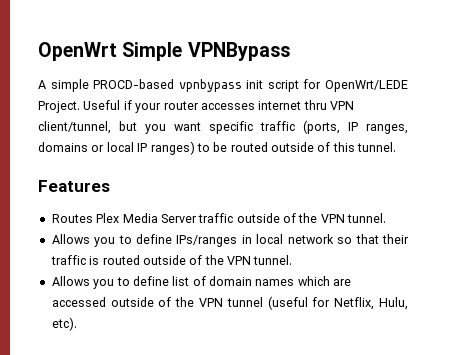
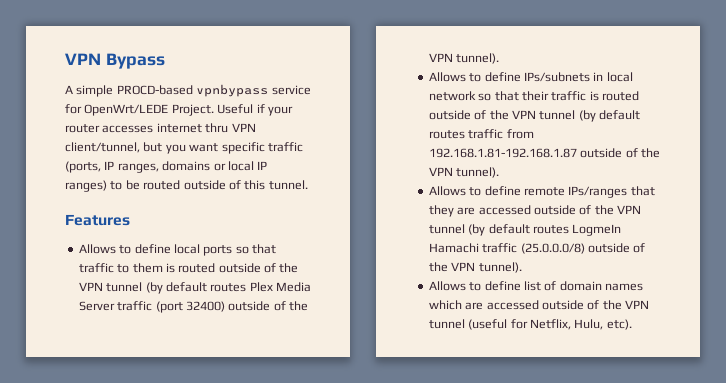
[38,42,290,61] OpenWrt Simple VPNBypass -> [65,53,165,69] VPN Bypass
[246,80,299,92] init script -> [271,85,311,95] service
[51,214,93,223] Routes -> [78,244,276,256] [78,263,299,273] [78,282,247,294] Allows to define local ports so that traffic to them is routed outside of the VPN tunnel (by default routes
[236,213,387,223] [51,234,238,247] outside of the VPN tunnel. // Allows you to define IPs/ranges -> [155,301,308,313] [428,53,500,64] [428,72,590,82] (port 32400) outside of the VPN tunnel). // Allows to define IPs/subnets
[253,255,293,265] [51,276,115,289] tunnel. // Allows you -> [539,110,640,122] [428,129,534,139] [428,148,660,158] [428,167,500,178] [428,186,655,198] [428,205,641,217] [428,224,622,236] [428,243,646,254] [428,262,522,273] [428,281,466,291] tunnel (by default routes traffic from 192.168.1.81-192.168.1.87 outside of the VPN tunnel). // Allows to define remote IPs/ranges that they are accessed outside of the VPN tunnel (by default routes LogmeIn Hamachi traffic (25.0.0.0/8) outside of the VPN tunnel). // Allows

